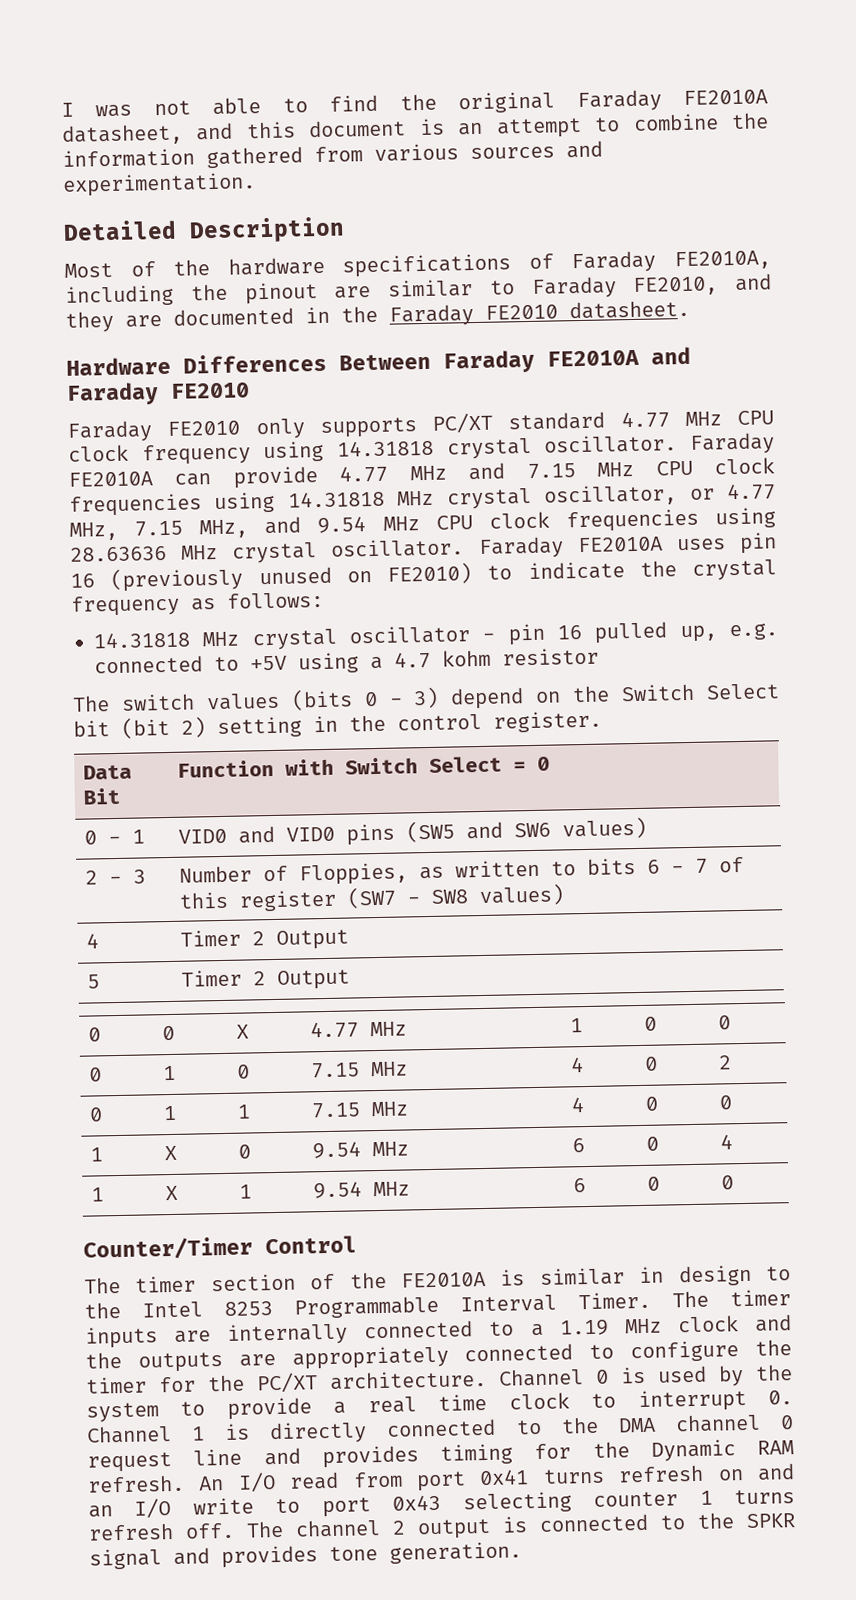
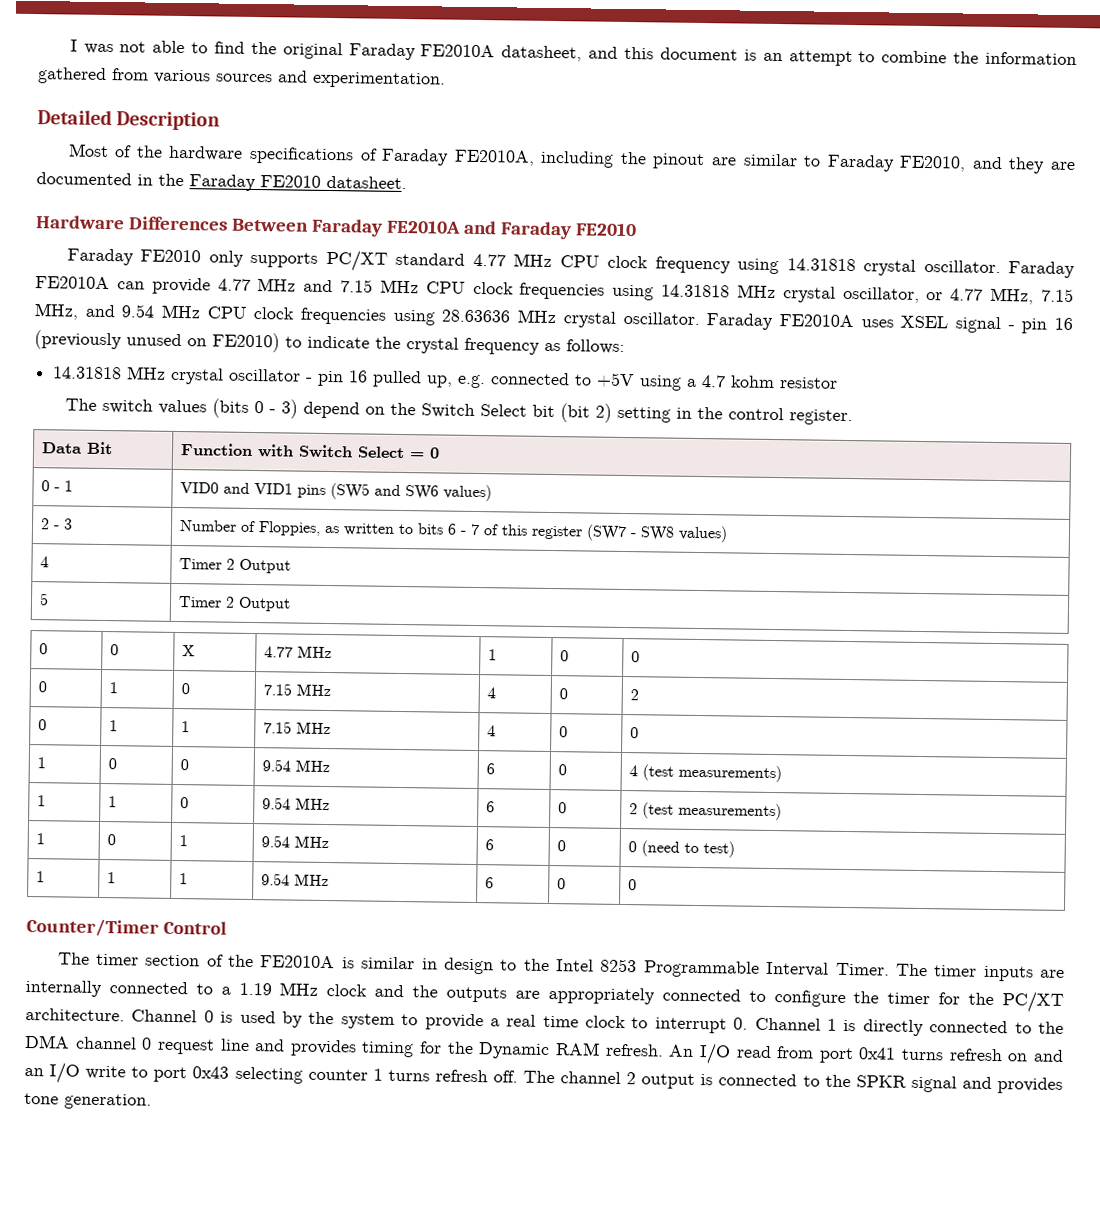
(726, 544) none -> [900,315,1015,334] XSEL signal -
[286,826,336,842] VID0 -> [254,483,294,495] VID1
[164,1145,178,1161] X -> [108,758,118,770] 0
[91,1187,105,1202] [165,1185,179,1201] // 1 | X -> [642,764,783,783] [37,795,47,807] [108,796,118,808] [180,797,190,809] [262,797,331,811] [486,801,496,813] [558,802,568,814] [629,802,783,821] [36,833,46,845] [107,834,117,846] [179,835,189,847] [261,835,330,849] [485,839,495,851] [557,840,567,852] [628,840,736,858] [36,871,46,883] [107,872,117,884] (test measurements) // 1 | 1 | 0 | 9.54 MHz | 6 | 0 | 2 (test measurements) // 1 | 0 | 1 | 9.54 MHz | 6 | 0 | 0 (need to test) // 1 | 1

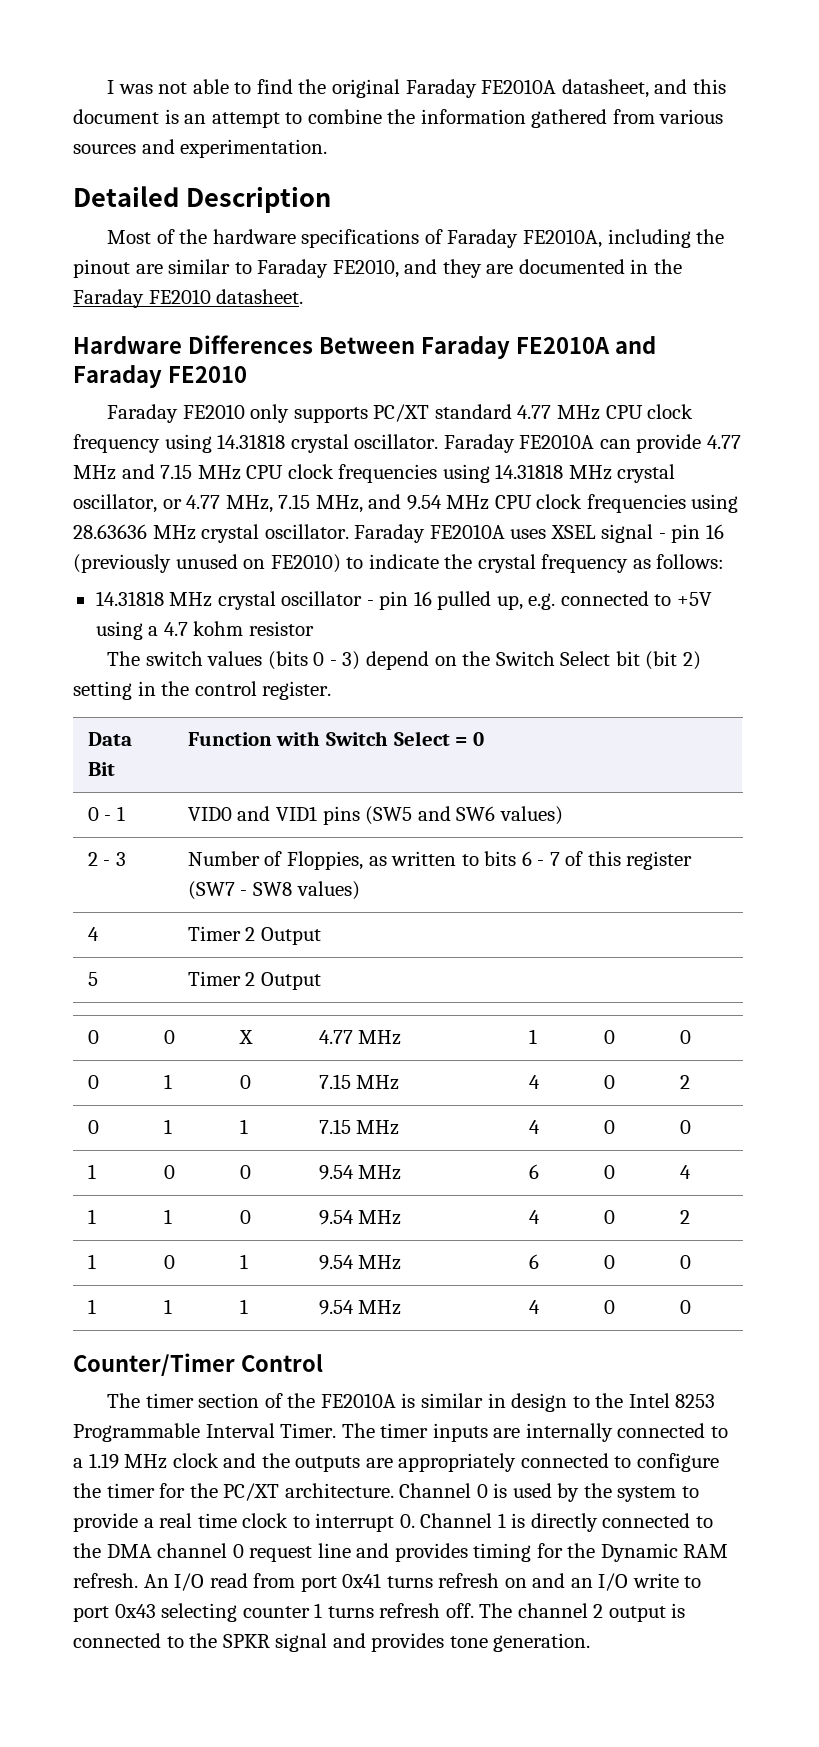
[642,764,783,783] (test measurements) -> (691, 1172) none
[486,801,496,813] [558,802,568,814] [629,802,783,821] 6 | 0 | 2 (test measurements) -> [528,1210,540,1224] [603,1210,615,1224] [679,1210,690,1224] 4 | 0 | 2
[641,840,736,858] (need to test) -> (691, 1262) none
[485,877,495,889] 6 -> [528,1300,540,1314] 4

